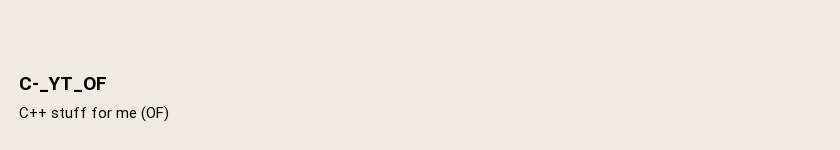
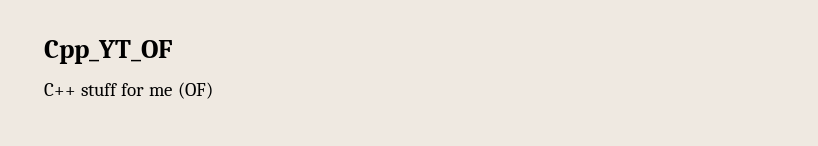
[19,77,107,92] C-_YT_OF -> [44,40,173,64] Cpp_YT_OF

